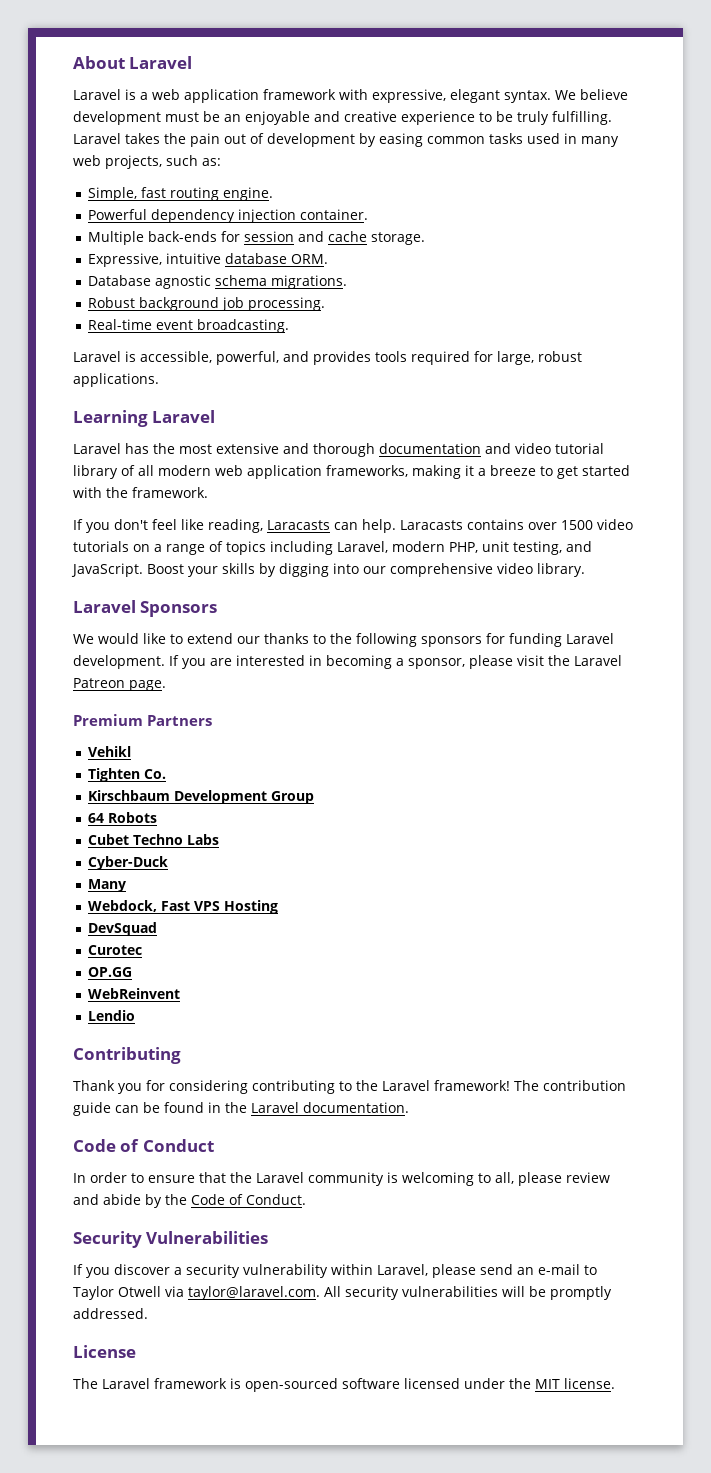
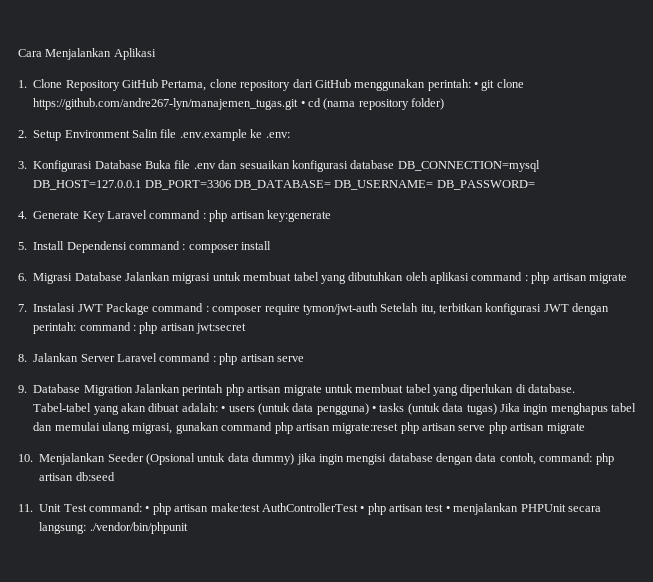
[73,56,193,69] [73,89,628,103] [73,111,612,125] [73,133,619,147] [73,155,221,169] [88,187,274,201] [88,209,369,223] [88,231,426,245] [88,253,329,267] [88,275,348,289] [88,297,326,311] [88,319,290,333] [73,351,582,365] [73,373,159,387] [73,410,216,427] [73,443,604,457] [73,465,630,479] [73,487,208,498] [73,519,633,533] [73,541,592,555] [71,563,585,577] [73,600,218,617] [73,633,614,647] [73,655,622,669] [73,678,166,691] [73,714,213,726] [88,746,132,757] [88,768,167,782] [88,790,315,804] [88,812,158,823] [88,834,220,845] [88,856,169,870] [88,879,127,892] [88,900,279,914] [88,922,158,936] [88,945,143,955] [88,967,133,977] [88,988,181,999] [88,1010,136,1021] [73,1047,181,1064] [73,1080,626,1094] [73,1102,409,1116] [73,1139,214,1152] [73,1172,610,1186] [73,1194,306,1208] [73,1231,269,1248] [73,1264,597,1278] [73,1286,612,1300] [73,1308,148,1319] [73,1345,136,1358] [73,1378,615,1392] About Laravel // Laravel is a web application framework with expressive, elegant syntax. We believe development must be an enjoyable and creative experience to be truly fulfilling. Laravel takes the pain out of development by easing common tasks used in many web projects, such as: // Simple, fast routing engine. // Powerful dependency injection container. // Multiple back-ends for session and cache storage. // Expressive, intuitive database ORM. // Database agnostic schema migrations. // Robust background job processing. // Real-time event broadcasting. // Laravel is accessible, powerful, and provides tools required for large, robust applications. // Learning Laravel // Laravel has the most extensive and thorough documentation and video tutorial library of all modern web application frameworks, making it a breeze to get started with the framework. // If you don't feel like reading, Laracasts can help. Laracasts contains over 1500 video tutorials on a range of topics including Laravel, modern PHP, unit testing, and JavaScript. Boost your skills by digging into our comprehensive video library. // Laravel Sponsors // We would like to extend our thanks to the following sponsors for funding Laravel development. If you are interested in becoming a sponsor, please visit the Laravel Patreon page. // Premium Partners // Vehikl // Tighten Co. // Kirschbaum Development Group // 64 Robots // Cubet Techno Labs // Cyber-Duck // Many // Webdock, Fast VPS Hosting // DevSquad // Curotec // OP.GG // WebReinvent // Lendio // Contributing // Thank you for considering contributing to the Laravel framework! The contribution guide can be found in the Laravel documentation. // Code of Conduct // In order to ensure that the Laravel community is welcoming to all, please review and abide by the Code of Conduct. // Security Vulnerabilities // If you discover a security vulnerability within Laravel, please send an e-mail to Taylor Otwell via taylor@laravel.com. All security vulnerabilities will be promptly addressed. // License // The Laravel framework is open-sourced software licensed under the MIT license. -> [18,48,156,60] [18,79,524,91] [33,98,445,110] [18,129,290,141] [18,160,540,172] [33,180,535,190] [18,210,331,222] [18,241,272,253] [18,272,627,284] [18,303,610,315] [33,322,247,334] [18,353,304,365] [18,384,576,396] [33,403,636,415] [33,422,585,434] [18,453,614,465] [39,472,115,481] [18,503,601,515] [39,522,188,534] Cara Menjalankan Aplikasi // 1. Clone Repository GitHub Pertama, clone repository dari GitHub menggunakan perintah: • git clone https://github.com/andre267-lyn/manajemen_tugas.git • cd (nama repository folder) // 2. Setup Environment Salin file .env.example ke .env: // 3. Konfigurasi Database Buka file .env dan sesuaikan konfigurasi database DB_CONNECTION=mysql DB_HOST=127.0.0.1 DB_PORT=3306 DB_DATABASE= DB_USERNAME= DB_PASSWORD= // 4. Generate Key Laravel command : php artisan key:generate // 5. Install Dependensi command : composer install // 6. Migrasi Database Jalankan migrasi untuk membuat tabel yang dibutuhkan oleh aplikasi command : php artisan migrate // 7. Instalasi JWT Package command : composer require tymon/jwt-auth Setelah itu, terbitkan konfigurasi JWT dengan perintah: command : php artisan jwt:secret // 8. Jalankan Server Laravel command : php artisan serve // 9. Database Migration Jalankan perintah php artisan migrate untuk membuat tabel yang diperlukan di database. Tabel-tabel yang akan dibuat adalah: • users (untuk data pengguna) • tasks (untuk data tugas) Jika ingin menghapus tabel dan memulai ulang migrasi, gunakan command php artisan migrate:reset php artisan serve php artisan migrate // 10. Menjalankan Seeder (Opsional untuk data dummy) jika ingin mengisi database dengan data contoh, command: php artisan db:seed // 11. Unit Test command: • php artisan make:test AuthControllerTest • php artisan test • menjalankan PHPUnit secara langsung: ./vendor/bin/phpunit

